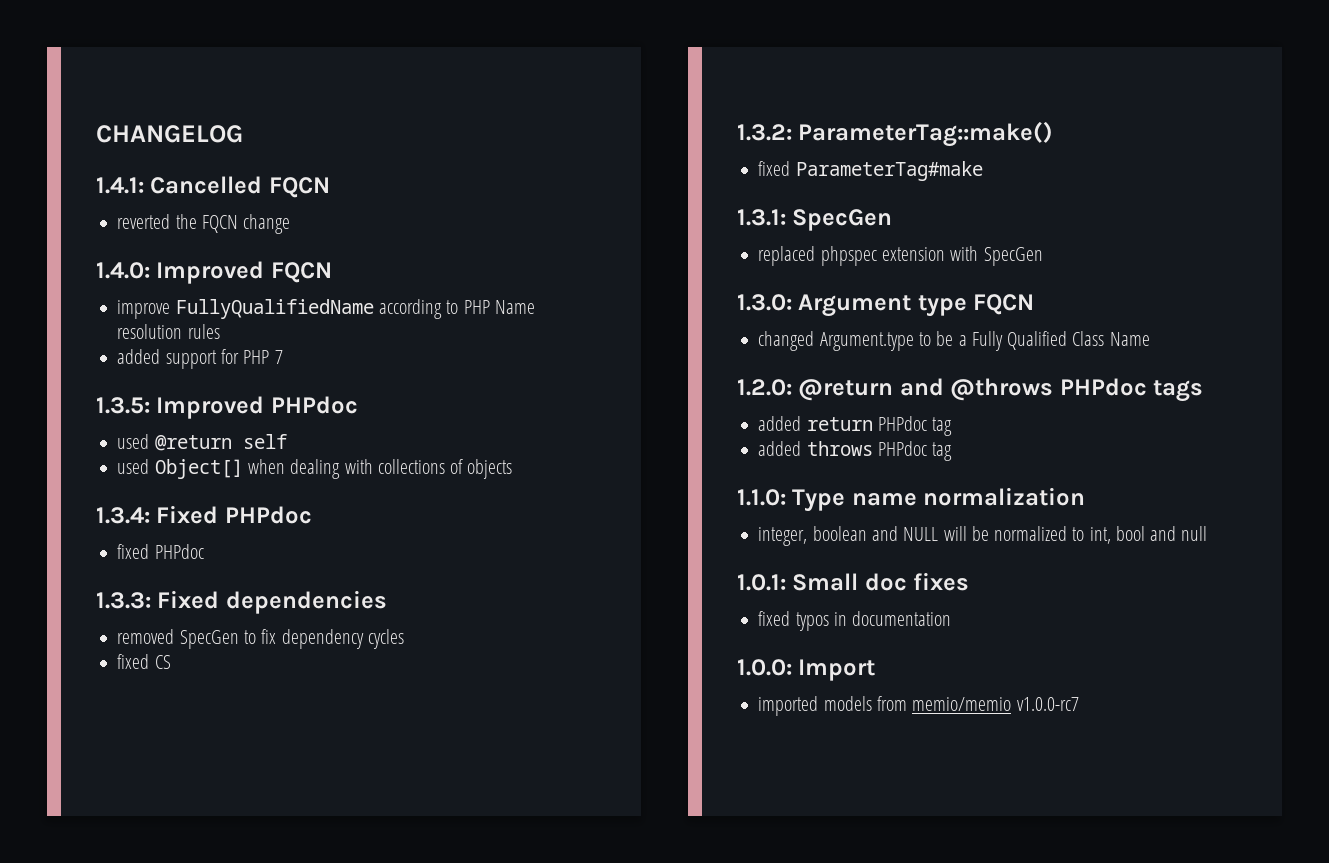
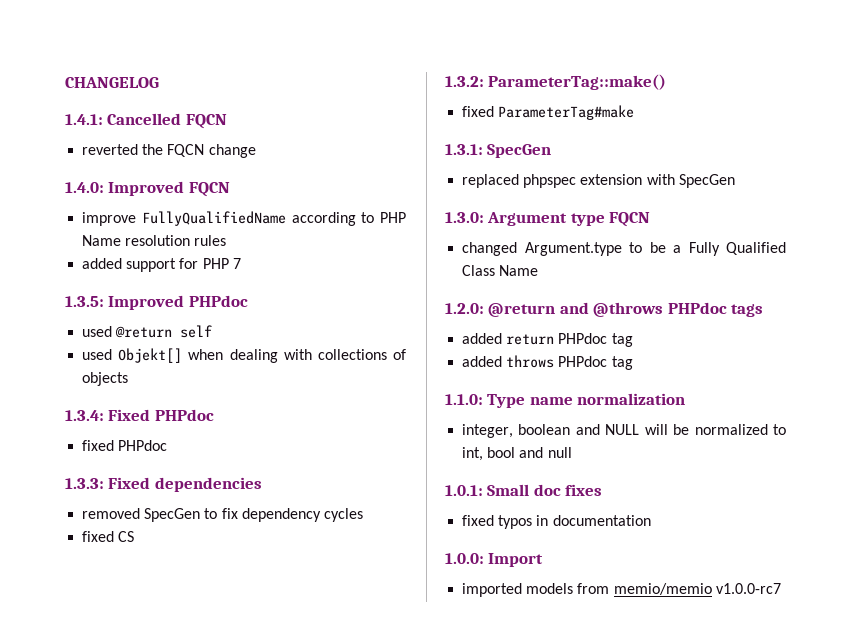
[154,459,243,479] Object[] -> [118,348,183,363] Objekt[]

